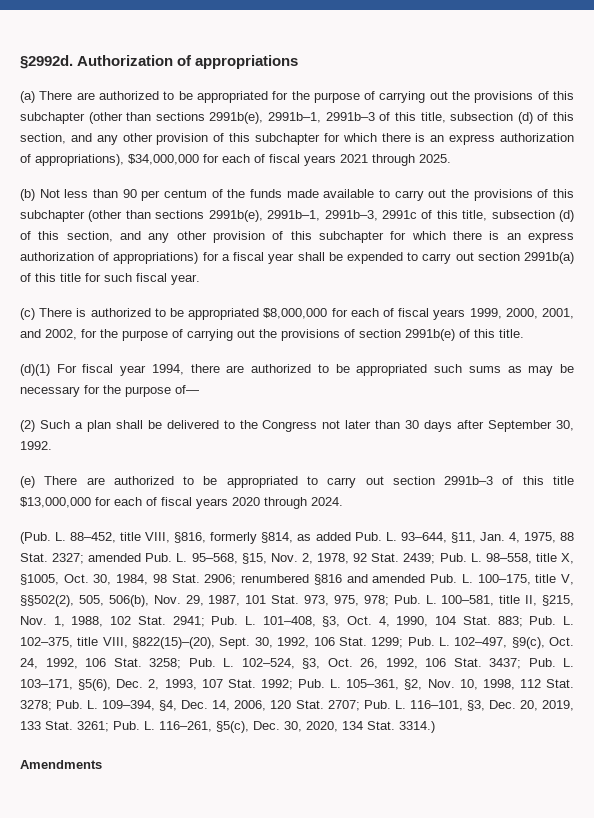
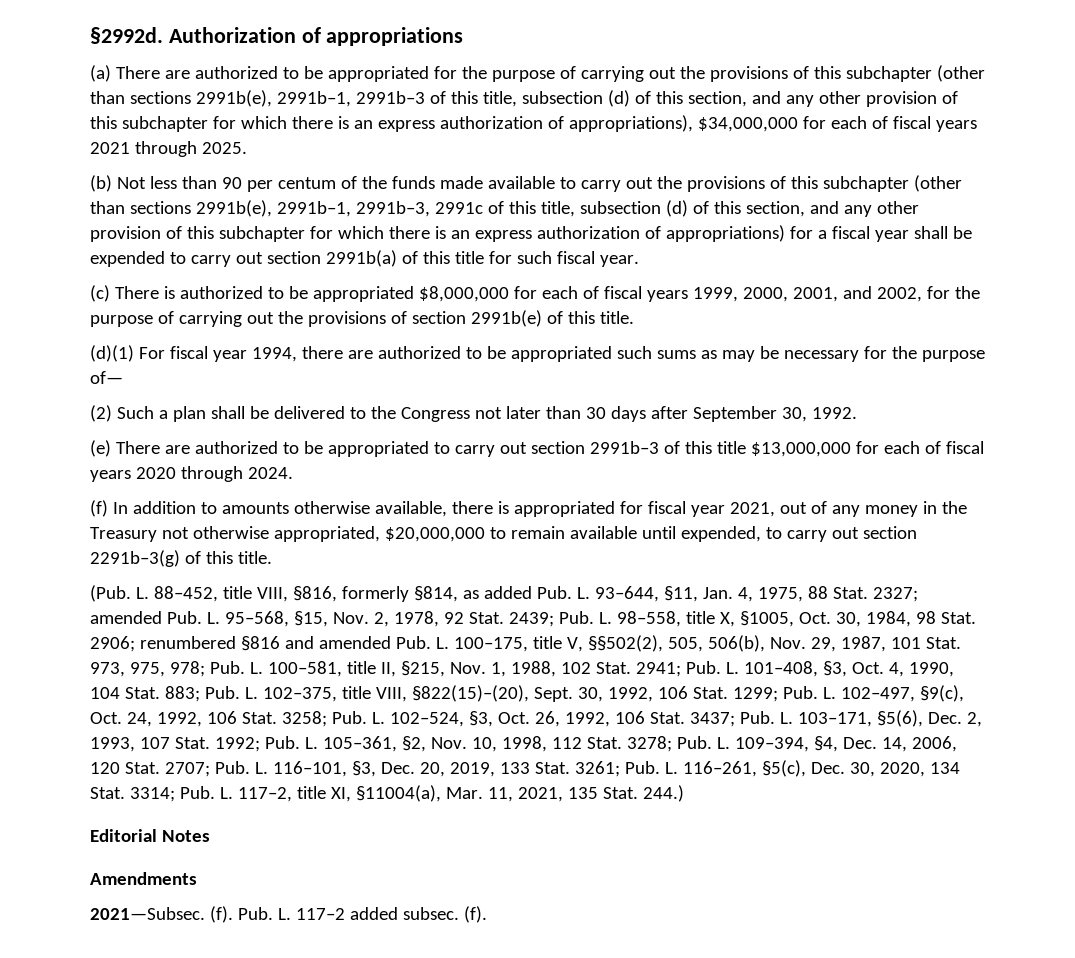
(343, 501) none -> [90,500,967,517] [90,526,917,542] [90,550,272,567] // (f) In addition to amounts otherwise available, there is appropriated for fiscal year 2021, out of any money in the Treasury not otherwise appropriated, $20,000,000 to remain available until expended, to carry out section 2291b–3(g) of this title.
[399,721,435,733] [20,760,102,769] 3314.) // Amendments -> [129,785,684,802] [90,829,210,842] [90,872,197,885] [90,906,487,923] 3314; Pub. L. 117–2, title XI, §11004(a), Mar. 11, 2021, 135 Stat. 244.) // Editorial Notes // Amendments // 2021—Subsec. (f). Pub. L. 117–2 added subsec. (f).

